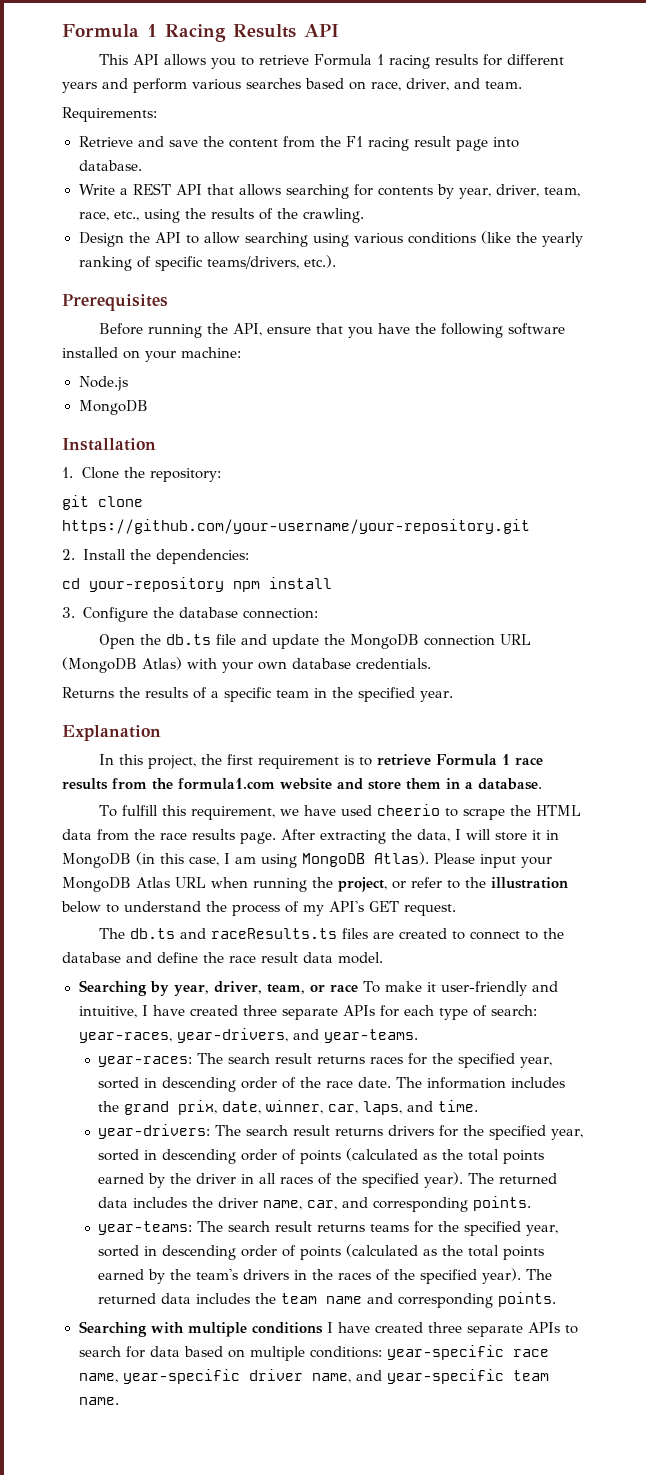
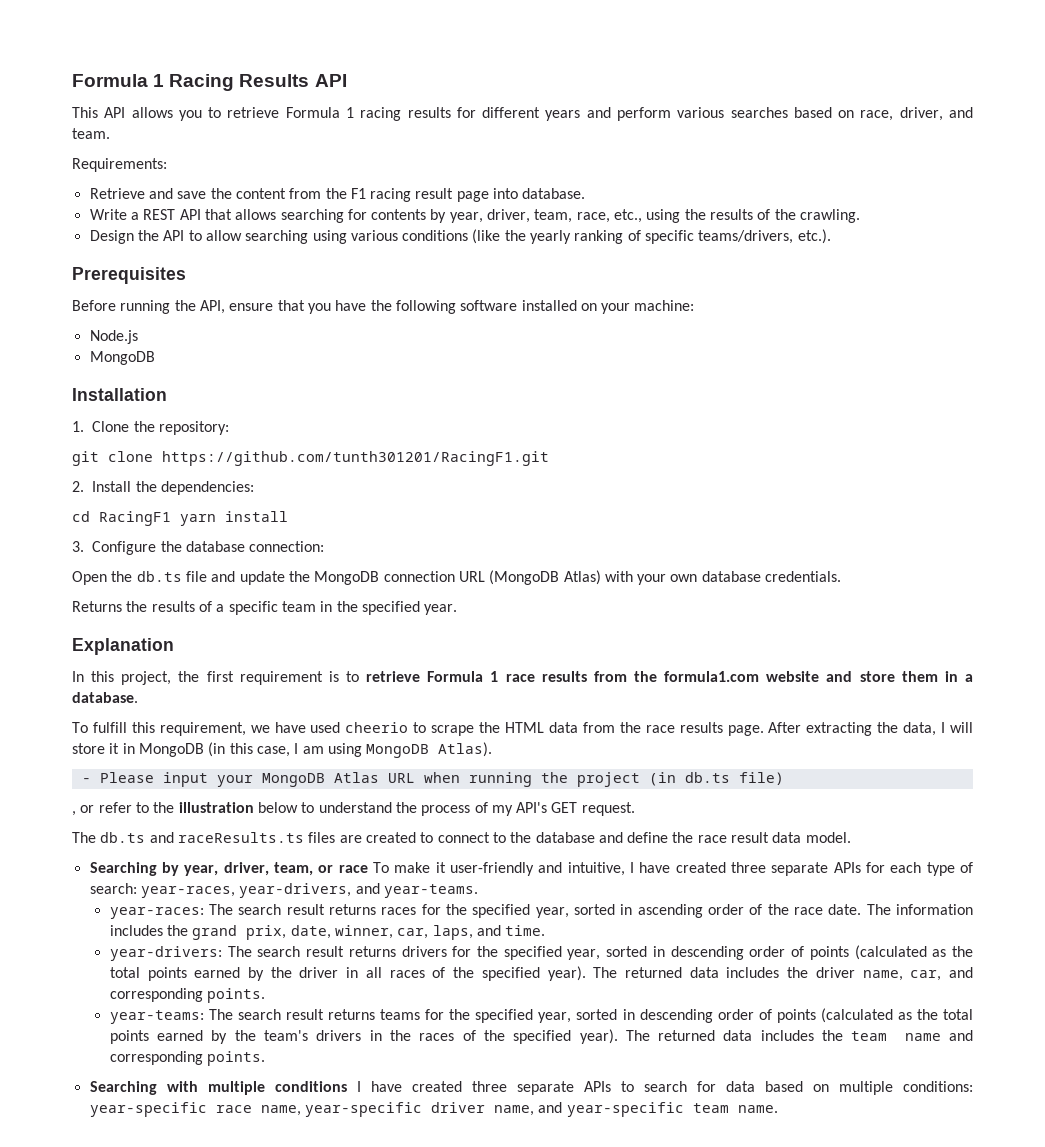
[62,519,530,534] https://github.com/your-username/your-repository.git -> [162,451,549,466] https://github.com/tunth301201/RacingF1.git
[89,577,260,592] your-repository npm -> [99,511,216,526] RacingF1 yarn
(429, 858) none -> [81,778,91,783] // -
[338,877,387,892] project, -> [576,772,784,787] [72,811,76,816] project (in db.ts file) // ,
[162,1077,237,1092] descending -> [637,904,703,918] ascending

